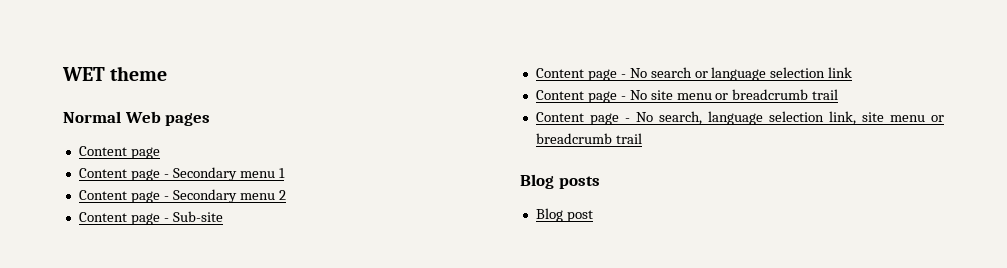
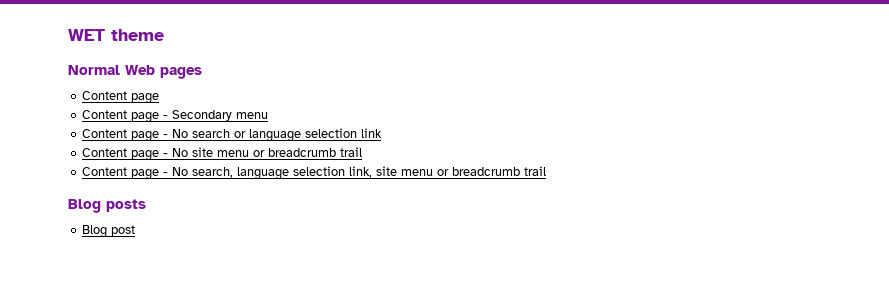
[278,168,285,178] [78,189,286,203] [78,211,223,225] 1 // Content page - Secondary menu 2 // Content page - Sub-site -> (269, 115) none

